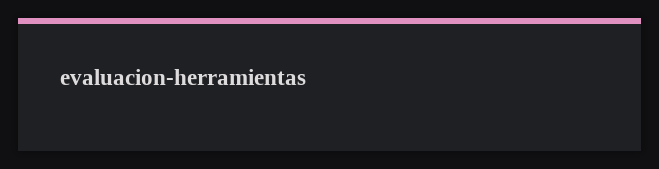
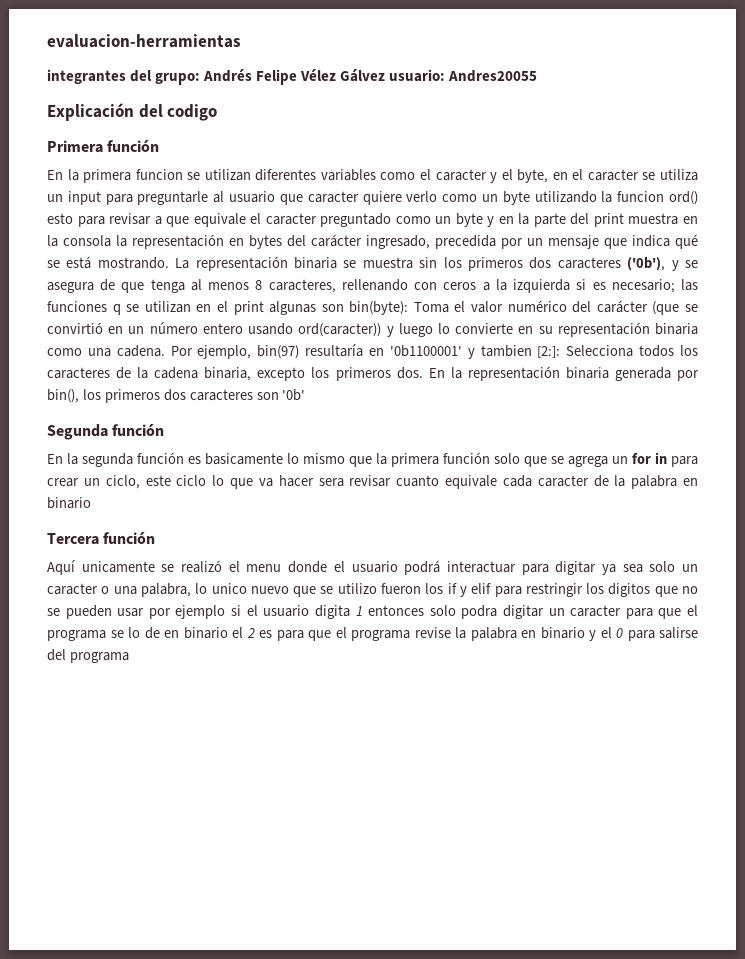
(306, 77) none -> [47,69,538,85] [47,103,218,121] [47,140,160,153] [47,169,698,183] [47,191,698,205] [47,213,698,227] [47,234,698,249] [47,256,698,271] [47,279,698,293] [47,300,698,315] [47,322,699,337] [47,344,699,359] [47,366,699,381] [47,389,306,403] [47,424,165,440] [47,452,698,467] [47,475,698,489] [47,497,91,509] [47,532,156,545] [47,560,698,575] [47,583,698,597] [47,605,698,619] [47,627,698,641] [47,649,129,663] // integrantes del grupo: Andrés Felipe Vélez Gálvez usuario: Andres20055 // Explicación del codigo // Primera función // En la primera funcion se utilizan diferentes variables como el caracter y el byte, en el caracter se utiliza un input para preguntarle al usuario que caracter quiere verlo como un byte utilizando la funcion ord() esto para revisar a que equivale el caracter preguntado como un byte y en la parte del print muestra en la consola la representación en bytes del carácter ingresado, precedida por un mensaje que indica qué se está mostrando. La representación binaria se muestra sin los primeros dos caracteres ('0b'), y se asegura de que tenga al menos 8 caracteres, rellenando con ceros a la izquierda si es necesario; las funciones q se utilizan en el print algunas son bin(byte): Toma el valor numérico del carácter (que se convirtió en un número entero usando ord(caracter)) y luego lo convierte en su representación binaria como una cadena. Por ejemplo, bin(97) resultaría en '0b1100001' y tambien [2:]: Selecciona todos los caracteres de la cadena binaria, excepto los primeros dos. En la representación binaria generada por bin(), los primeros dos caracteres son '0b' // Segunda función // En la segunda función es basicamente lo mismo que la primera función solo que se agrega un for in para crear un ciclo, este ciclo lo que va hacer sera revisar cuanto equivale cada caracter de la palabra en binario // Tercera función // Aquí unicamente se realizó el menu donde el usuario podrá interactuar para digitar ya sea solo un caracter o una palabra, lo unico nuevo que se utilizo fueron los if y elif para restringir los digitos que no se pueden usar por ejemplo si el usuario digita 1 entonces solo podra digitar un caracter para que el programa se lo de en binario el 2 es para que el programa revise la palabra en binario y el 0 para salirse del programa

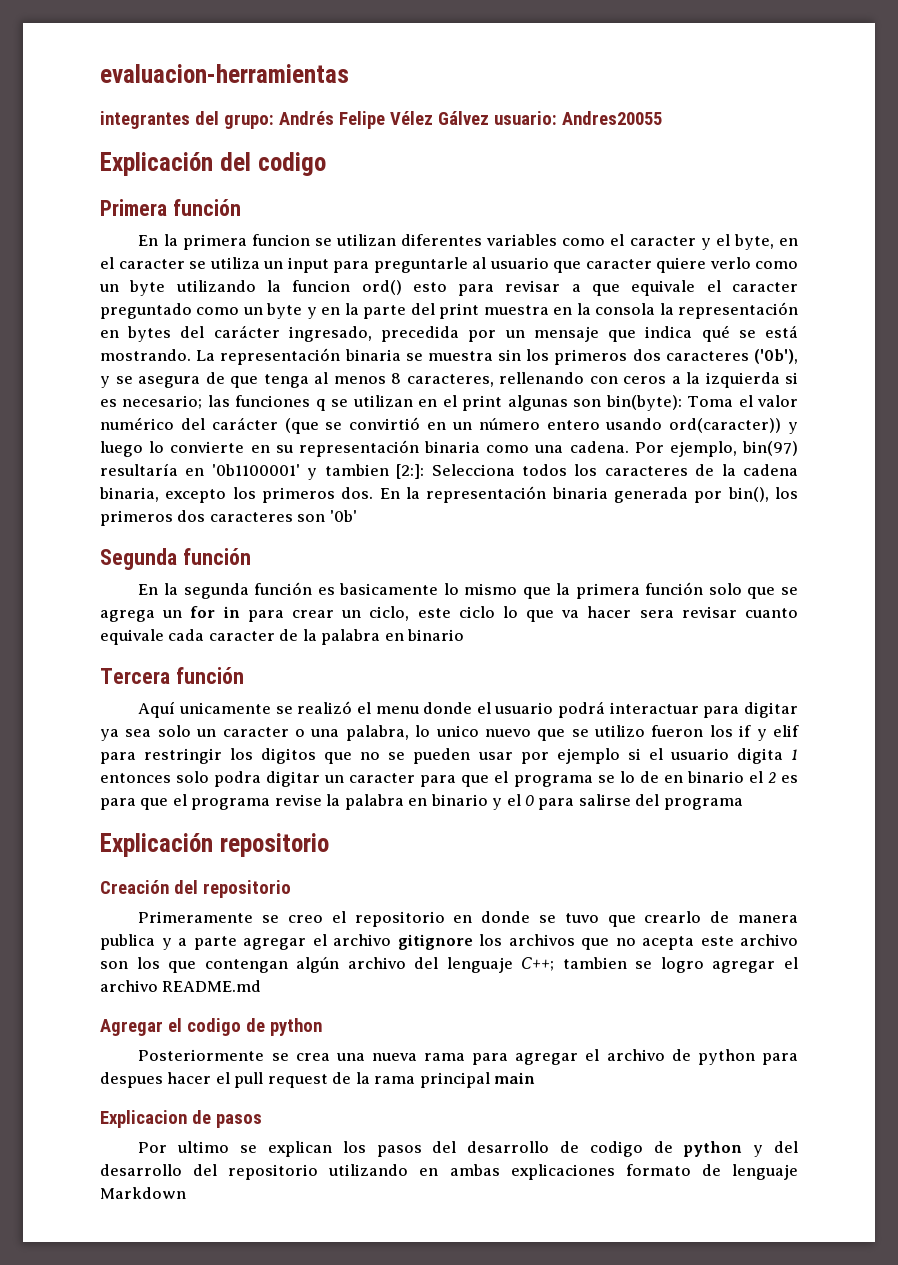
(129, 657) none -> [100,833,329,857] [100,880,291,898] [138,911,798,927] [100,934,798,950] [100,957,799,973] [100,980,262,992] [100,1018,322,1036] [138,1049,798,1065] [100,1072,536,1088] [100,1110,262,1128] [138,1141,799,1157] [100,1164,798,1180] [100,1187,186,1199] // Explicación repositorio // Creación del repositorio // Primeramente se creo el repositorio en donde se tuvo que crearlo de manera publica y a parte agregar el archivo gitignore los archivos que no acepta este archivo son los que contengan algún archivo del lenguaje C++; tambien se logro agregar el archivo README.md // Agregar el codigo de python // Posteriormente se crea una nueva rama para agregar el archivo de python para despues hacer el pull request de la rama principal main // Explicacion de pasos // Por ultimo se explican los pasos del desarrollo de codigo de python y del desarrollo del repositorio utilizando en ambas explicaciones formato de lenguaje Markdown

